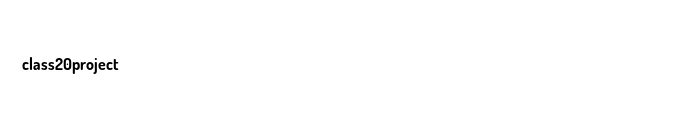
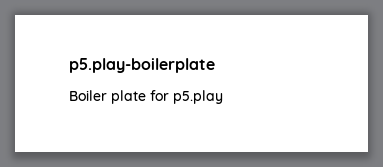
[22,57,119,74] class20project -> [69,58,215,73] [69,90,223,104] p5.play-boilerplate // Boiler plate for p5.play

